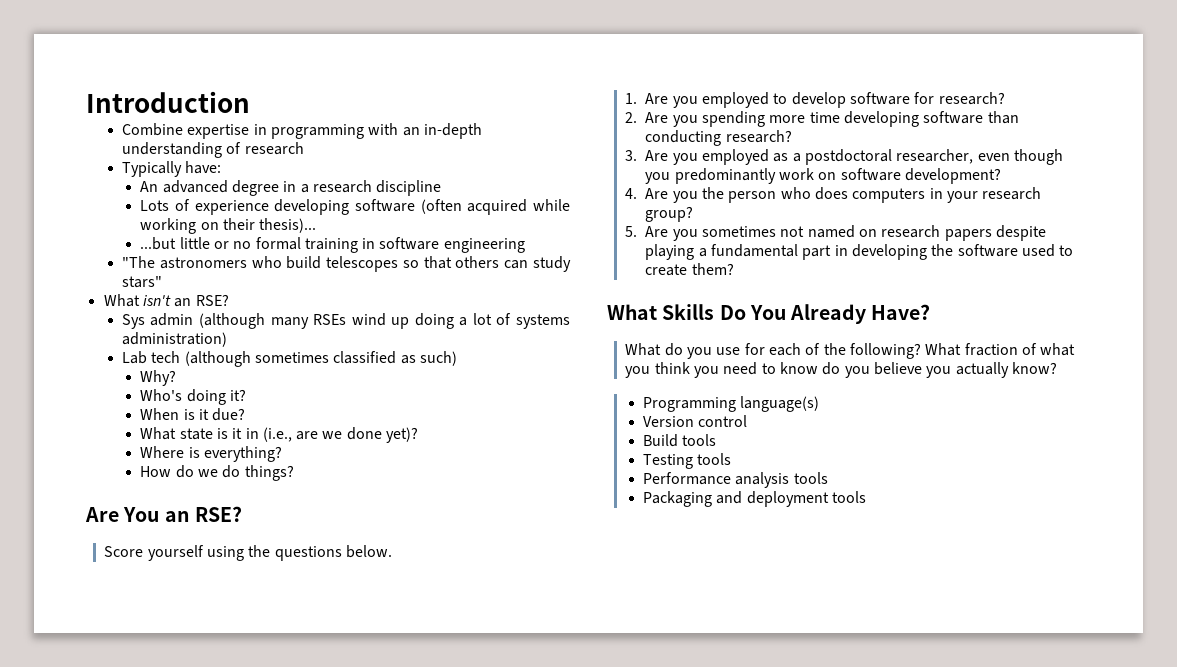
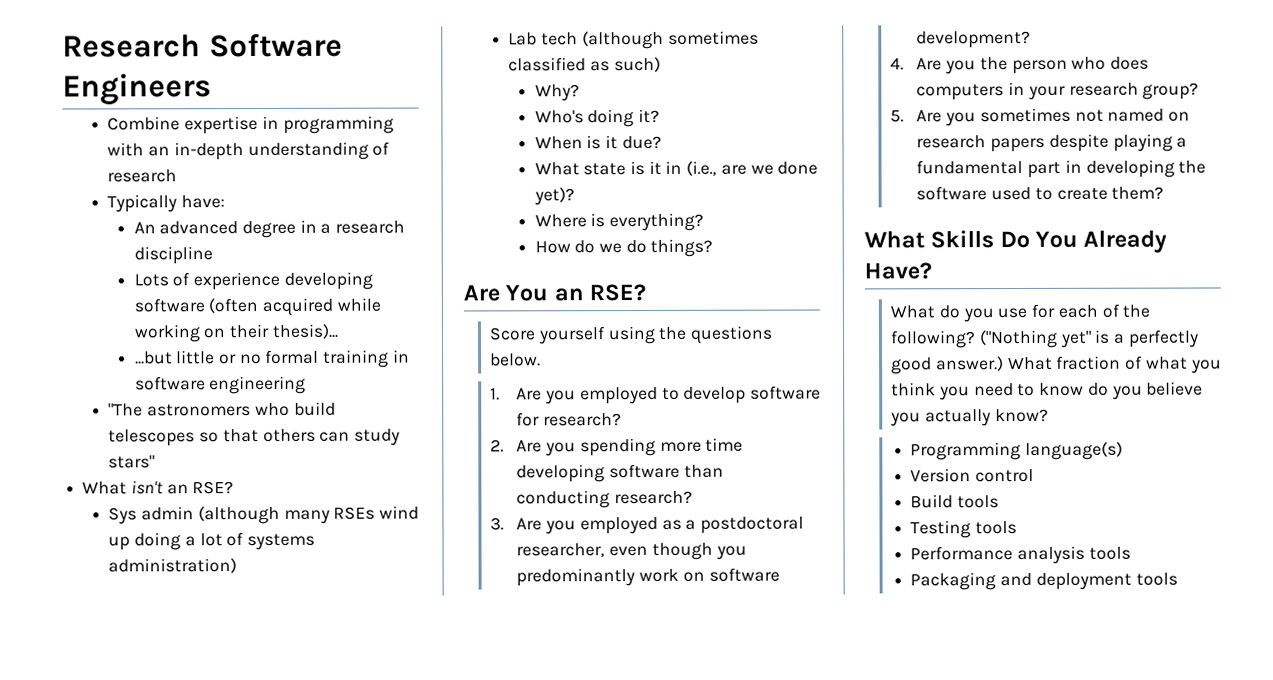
[86,91,250,113] Introduction -> [62,33,343,58] [62,73,212,105] Research Software Engineers
(921, 351) none -> [978,329,1199,349] [891,356,1004,375] ("Nothing yet" is a perfectly good answer.)

